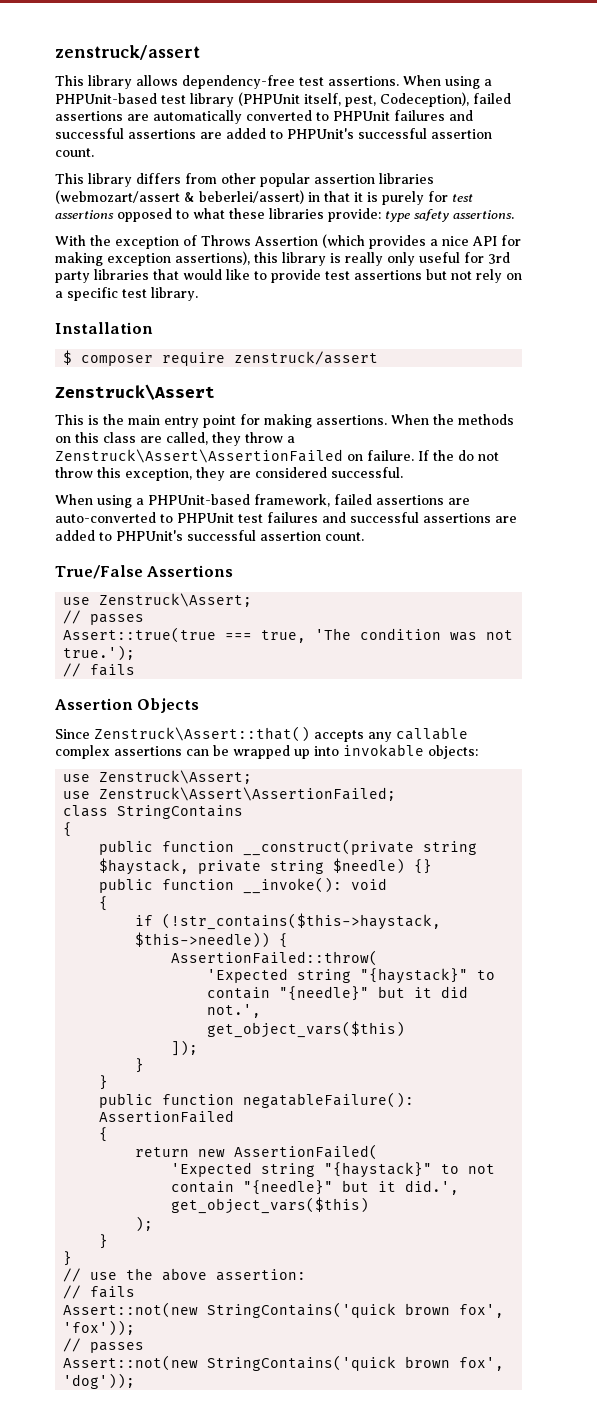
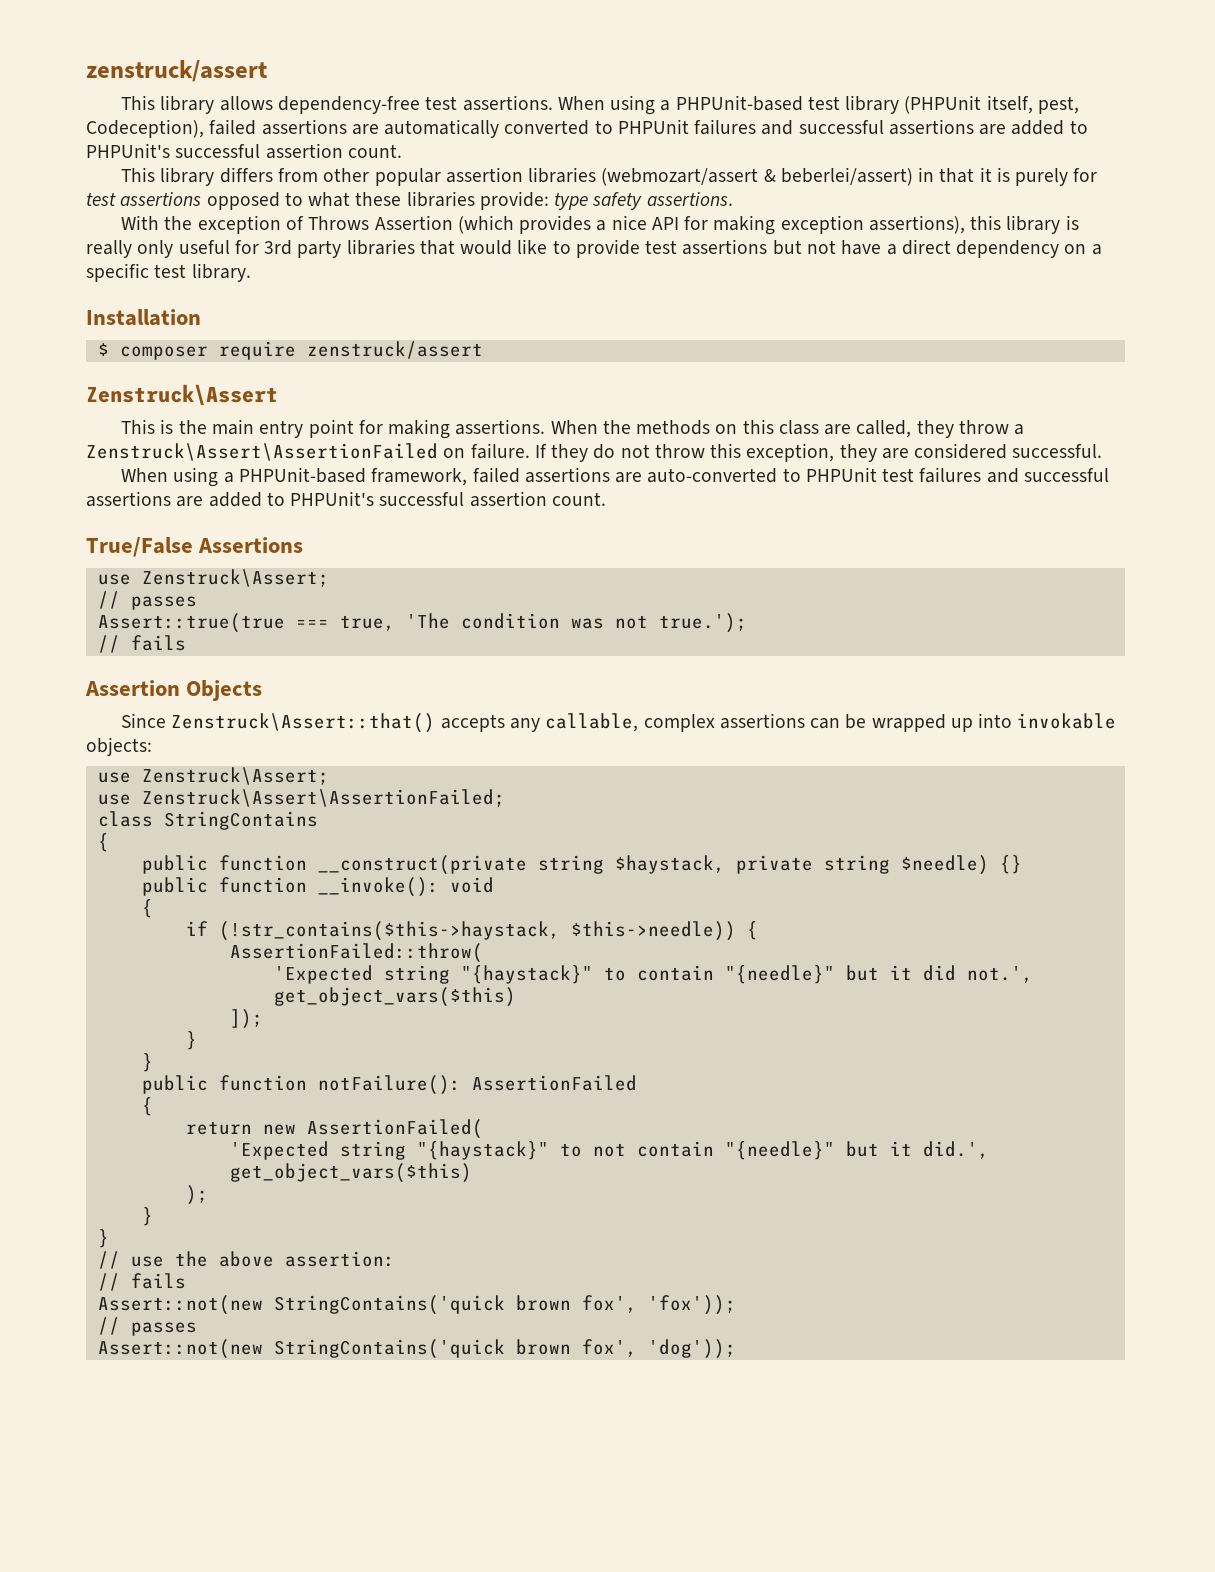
[476,269,502,283] rely -> [841,239,1060,258] have a direct dependency
[433,450,454,461] the -> [551,444,589,462] they
[396,727,468,740] callable -> [545,713,639,732] callable,
[243,1092,415,1108] negatableFailure(): -> [317,1075,461,1095] notFailure():

